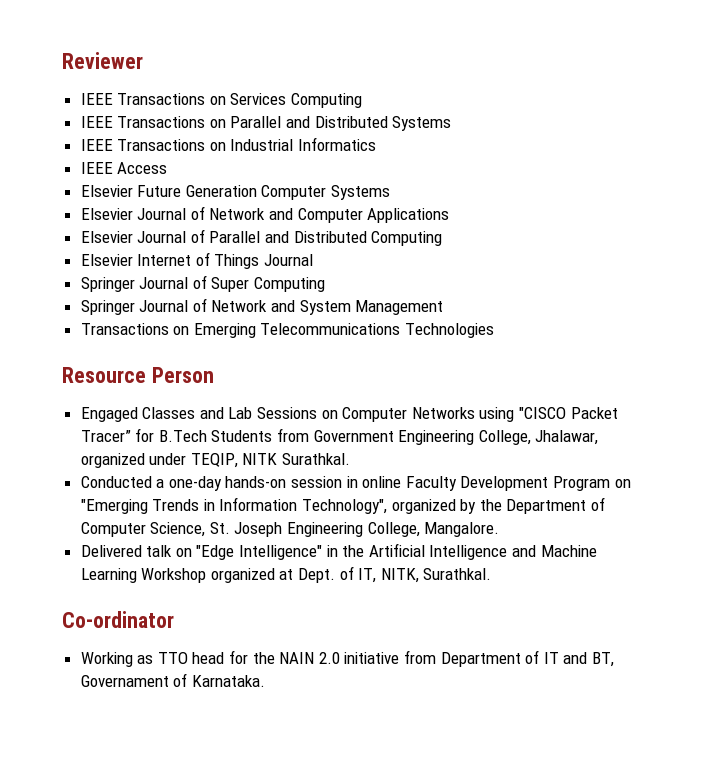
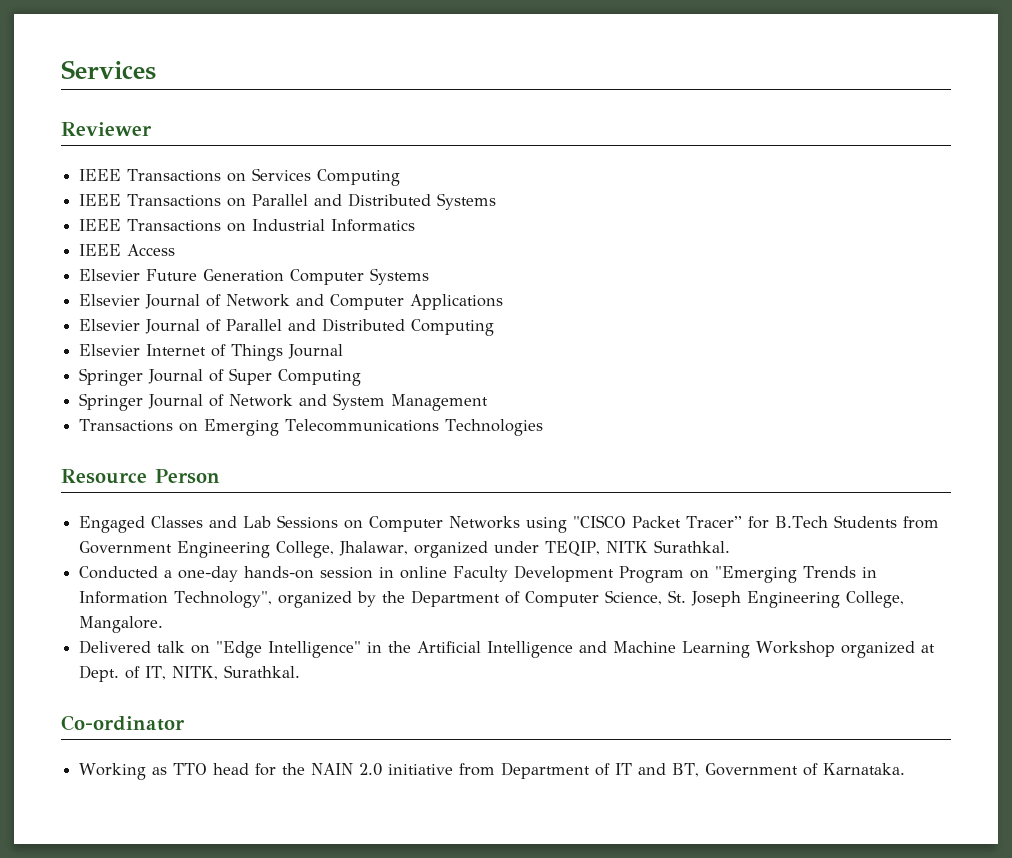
(62, 60) none -> [61,60,156,80] Services //
[80,675,169,687] Governament -> [705,763,799,776] Government

